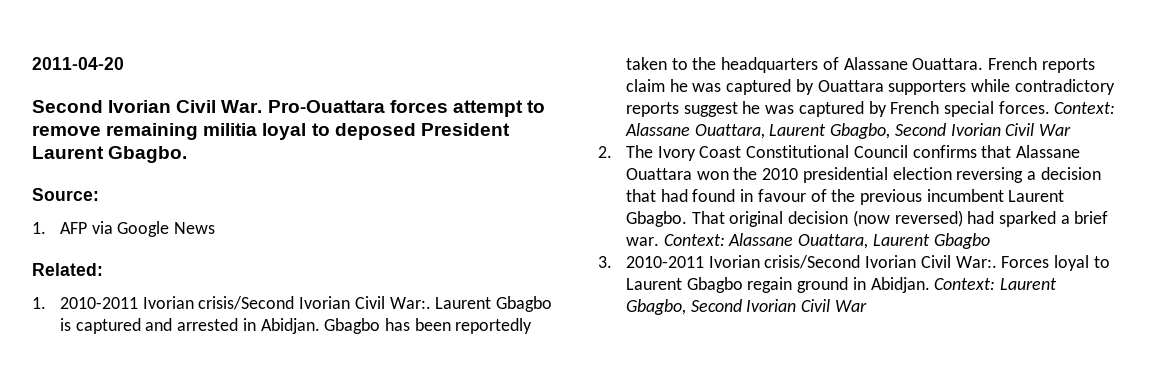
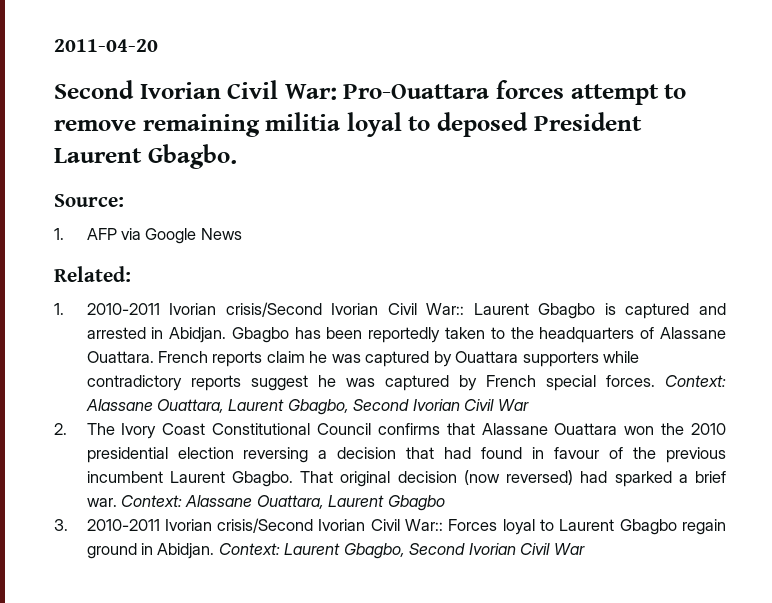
[221,100,263,113] War. -> [284,84,337,100] War:
[389,297,431,309] War:. -> [426,303,465,315] War::
[955,256,997,268] War:. -> [405,519,444,531] War::

